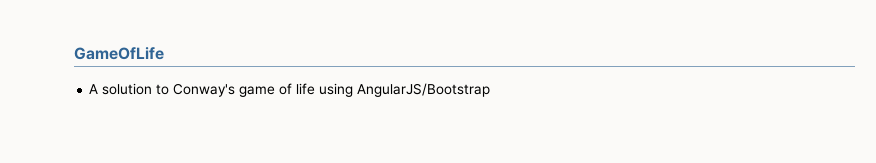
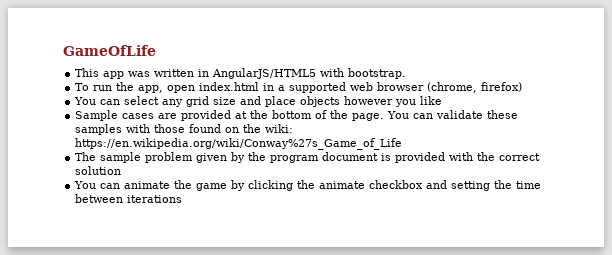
[89,83,491,97] A solution to Conway's game of life using AngularJS/Bootstrap -> [75,68,407,79] [75,82,523,93] [74,96,443,107] [75,110,519,121] [75,124,294,135] [75,138,403,150] [75,152,541,163] [75,166,122,175] [74,180,542,191] [75,194,183,203] This app was written in AngularJS/HTML5 with bootstrap. // To run the app, open index.html in a supported web browser (chrome, firefox) // You can select any grid size and place objects however you like // Sample cases are provided at the bottom of the page. You can validate these samples with those found on the wiki: https://en.wikipedia.org/wiki/Conway%27s_Game_of_Life // The sample problem given by the program document is provided with the correct solution // You can animate the game by clicking the animate checkbox and setting the time between iterations

